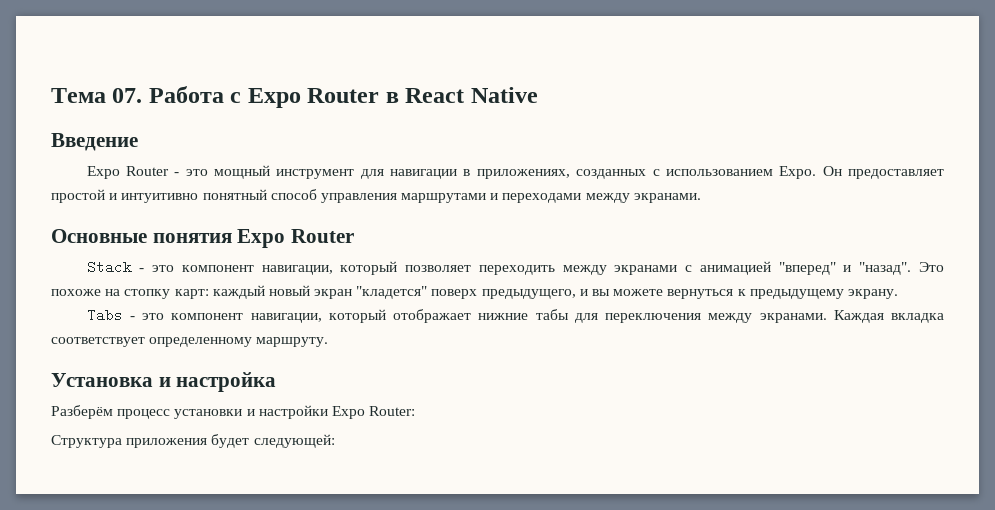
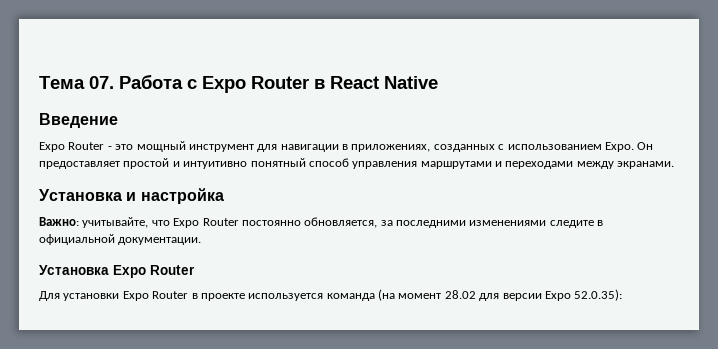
[51,229,355,248] [86,260,945,275] [51,285,898,299] [86,308,944,323] [51,337,329,347] [51,372,277,392] [51,405,416,419] [51,434,335,448] Основные понятия Expo Router // Stack - это компонент навигации, который позволяет переходить между экранами с анимацией "вперед" и "назад". Это похоже на стопку карт: каждый новый экран "кладется" поверх предыдущего, и вы можете вернуться к предыдущему экрану. // Tabs - это компонент навигации, который отображает нижние табы для переключения между экранами. Каждая вкладка соответствует определенному маршруту. // Установка и настройка // Разберём процесс установки и настройки Expo Router: // Структура приложения будет следующей: -> [39,188,224,204] [39,217,604,228] [39,234,202,245] [39,265,195,278] [39,289,623,301] Установка и настройка // Важно: учитывайте, что Expo Router постоянно обновляется, за последними изменениями следите в официальной документации. // Установка Expo Router // Для установки Expo Router в проекте используется команда (на момент 28.02 для версии Expo 52.0.35):

